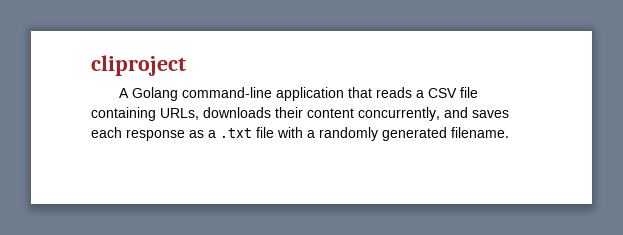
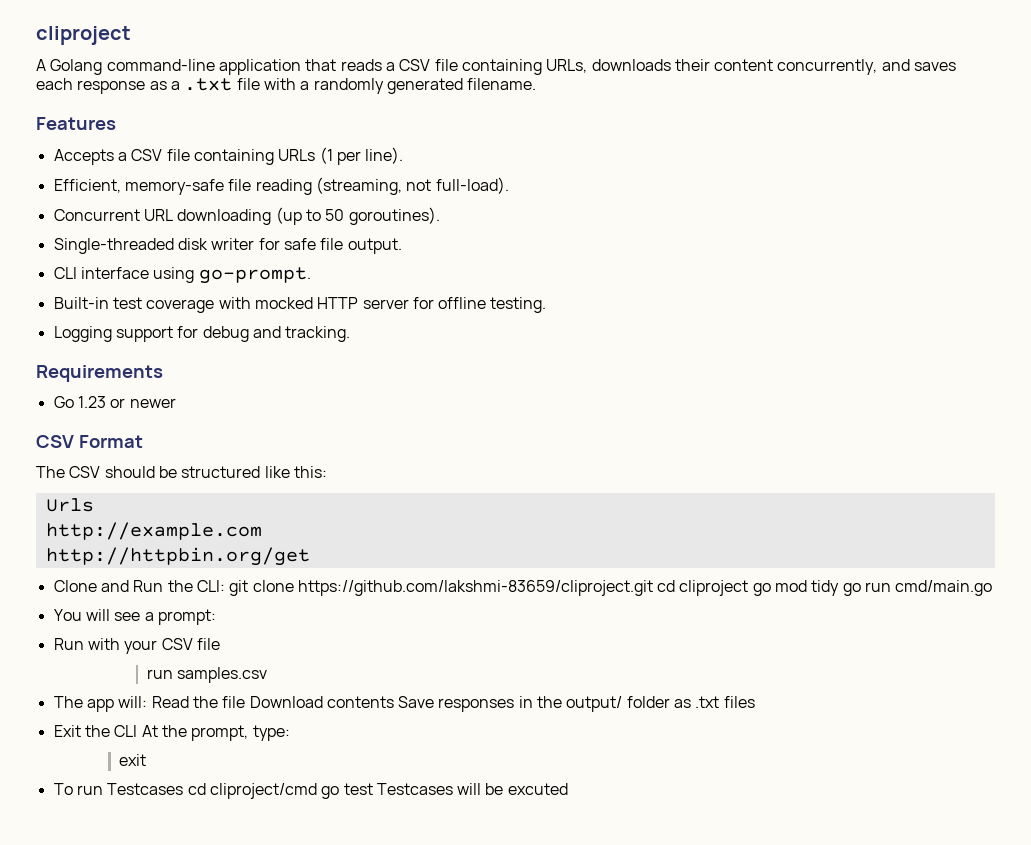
(509, 132) none -> [36,117,116,130] [53,147,404,165] [53,177,509,195] [53,207,440,225] [53,238,402,254] [53,267,311,284] [53,297,547,313] [53,326,351,342] [36,365,163,382] [53,396,176,408] [36,435,143,448] [36,466,327,478] [45,498,94,512] [45,522,262,540] [45,547,310,566] [53,580,993,596] [53,609,216,625] [53,638,220,654] [147,667,268,683] [53,696,755,712] [53,725,290,741] [119,754,147,766] [53,783,568,799] // Features // Accepts a CSV file containing URLs (1 per line). // Efficient, memory-safe file reading (streaming, not full-load). // Concurrent URL downloading (up to 50 goroutines). // Single-threaded disk writer for safe file output. // CLI interface using go-prompt. // Built-in test coverage with mocked HTTP server for offline testing. // Logging support for debug and tracking. // Requirements // Go 1.23 or newer // CSV Format // The CSV should be structured like this: // Urls // http://example.com // http://httpbin.org/get // Clone and Run the CLI: git clone https://github.com/lakshmi-83659/cliproject.git cd cliproject go mod tidy go run cmd/main.go // You will see a prompt: // Run with your CSV file // run samples.csv // The app will: Read the file Download contents Save responses in the output/ folder as .txt files // Exit the CLI At the prompt, type: // exit // To run Testcases cd cliproject/cmd go test Testcases will be excuted

